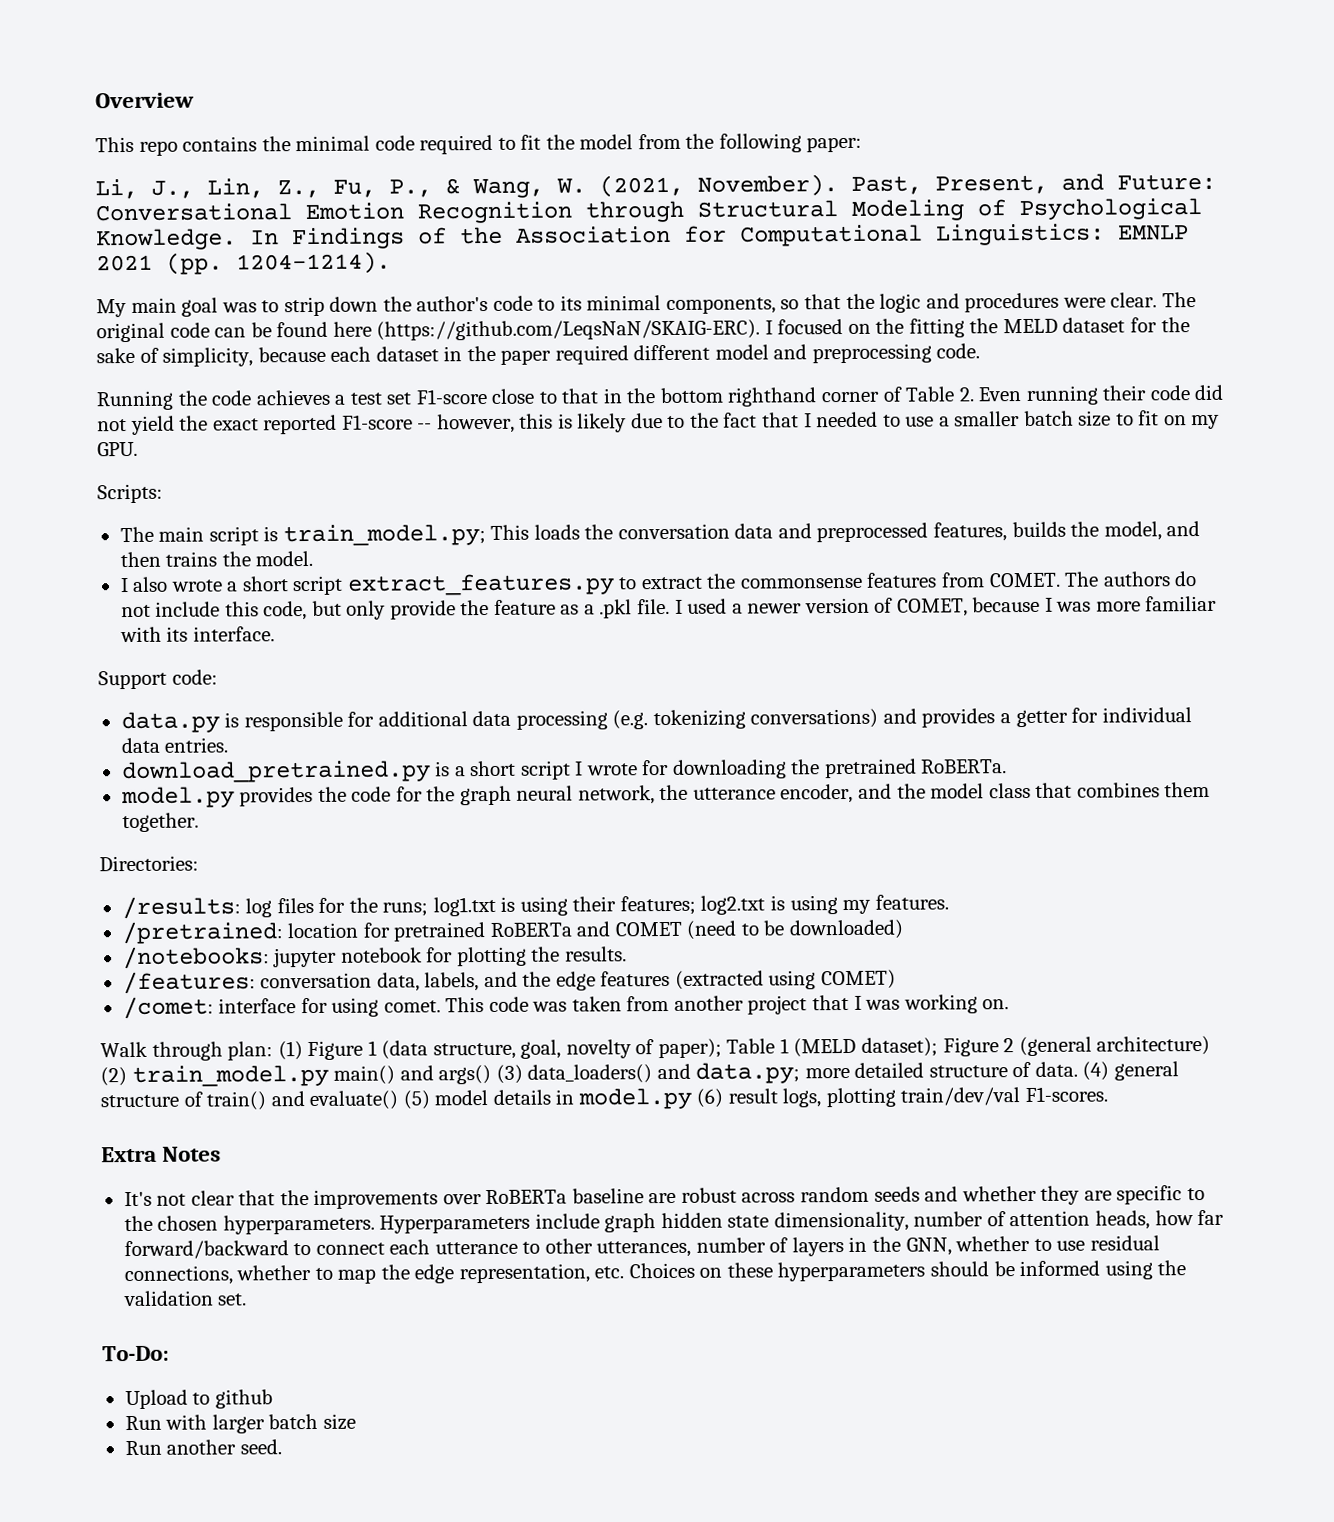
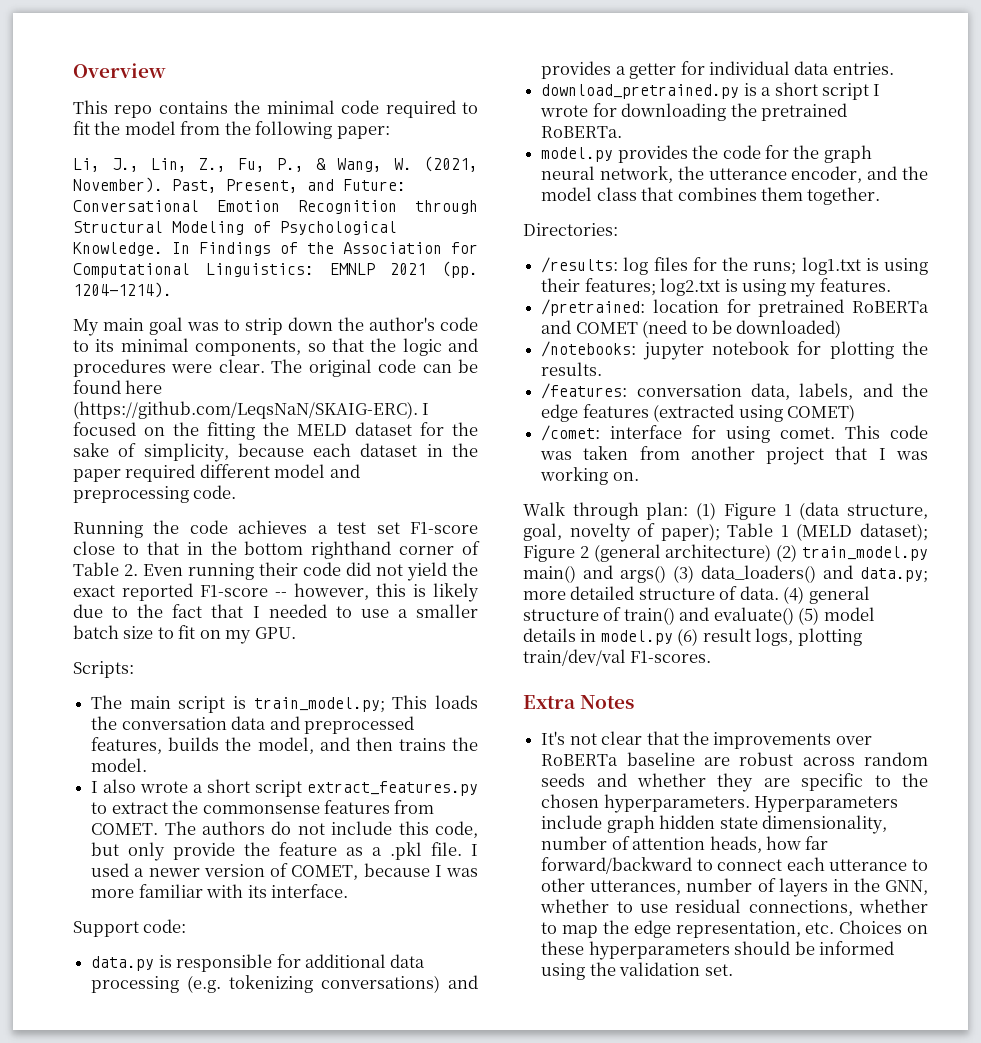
[102,1345,169,1362] [124,1389,273,1410] [124,1413,356,1434] [124,1439,282,1456] // To-Do: // Upload to github // Run with larger batch size // Run another seed. -> (733, 970) none

